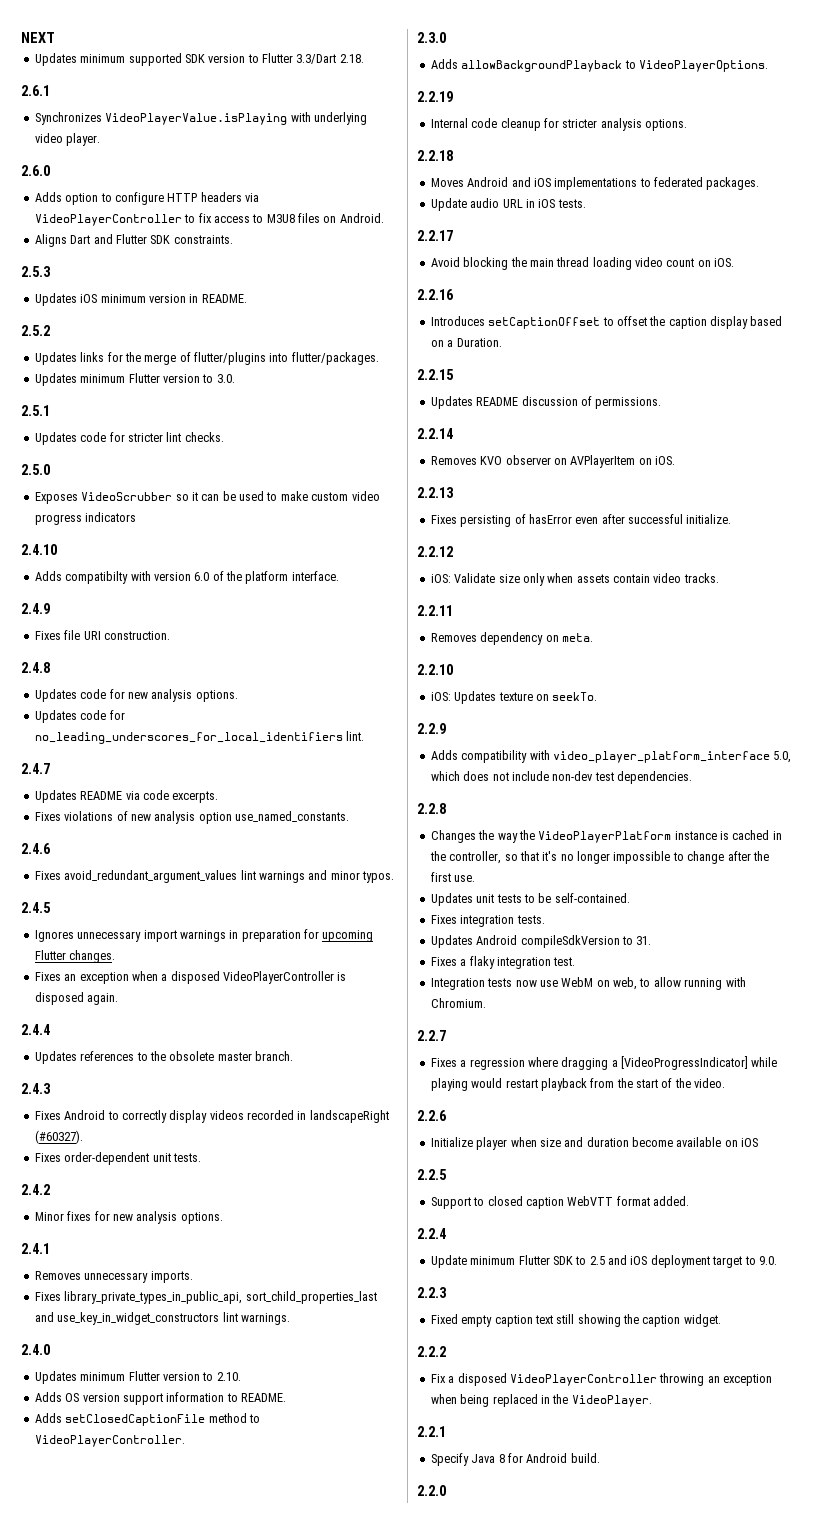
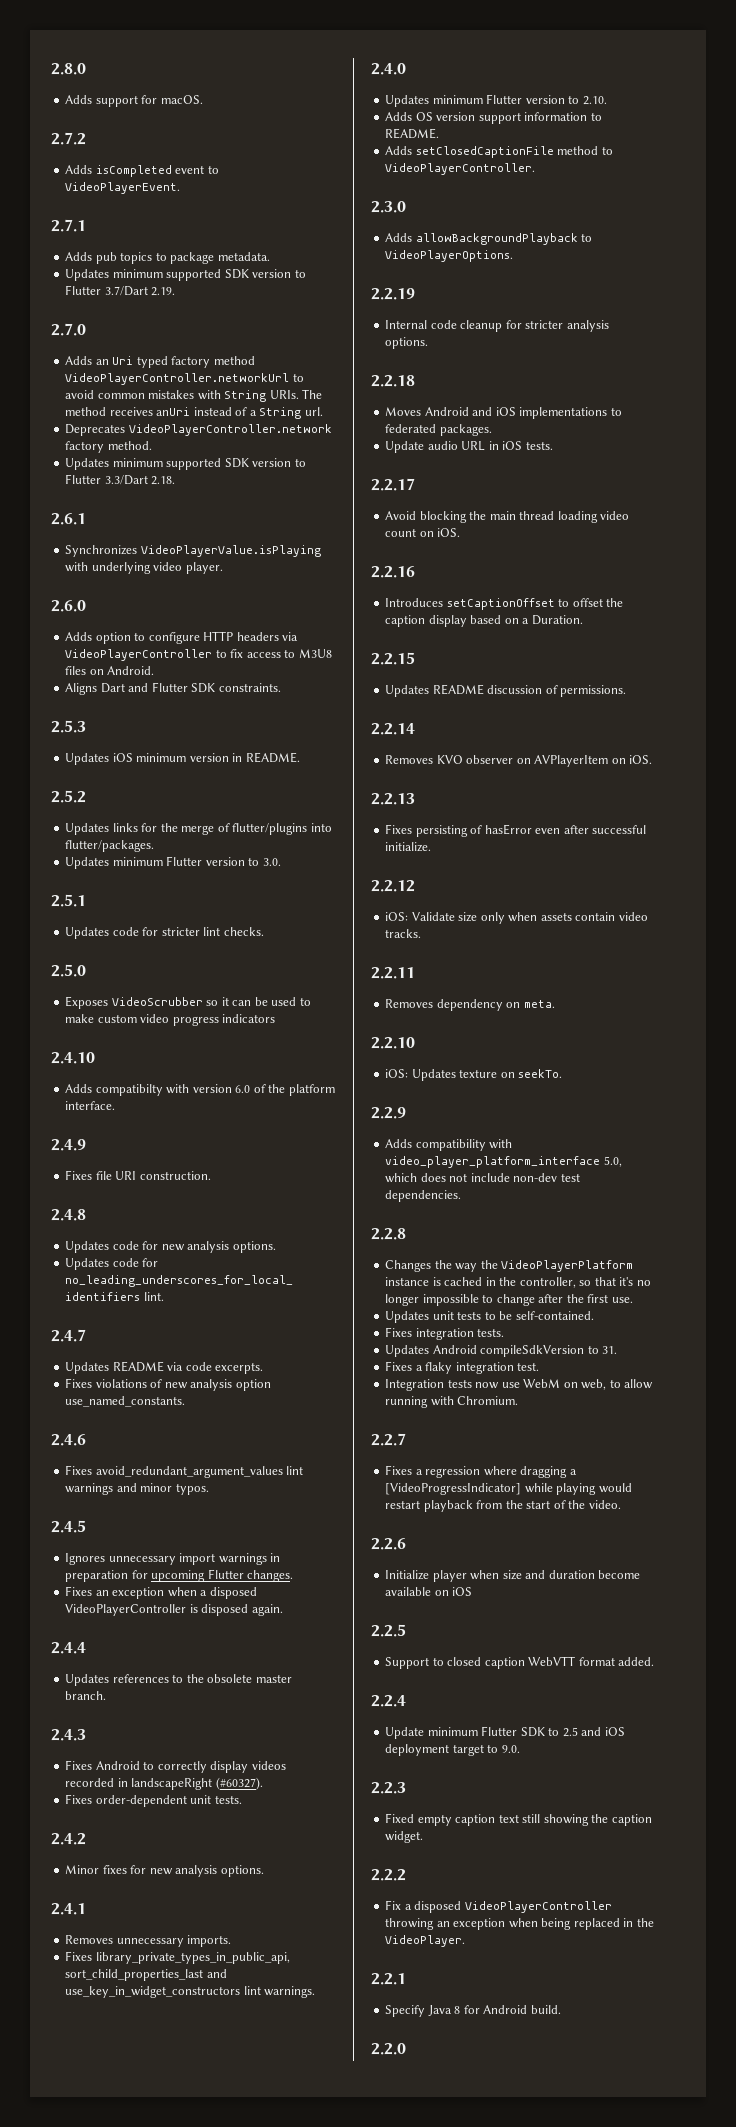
[21,32,55,43] NEXT -> [51,63,86,75] [65,95,203,107] [51,132,86,145] [65,165,219,177] [65,182,181,194] [51,219,86,232] [65,252,270,264] [65,269,306,281] [65,285,176,296] [51,323,86,336] [65,356,255,368] [65,373,304,385] [65,389,323,402] [65,407,323,419] [65,424,332,436] [65,441,152,453] 2.8.0 // Adds support for macOS. // 2.7.2 // Adds isCompleted event to VideoPlayerEvent. // 2.7.1 // Adds pub topics to package metadata. // Updates minimum supported SDK version to Flutter 3.7/Dart 2.19. // 2.7.0 // Adds an Uri typed factory method VideoPlayerController.networkUrl to avoid common mistakes with String URIs. The method receives anUri instead of a String url. // Deprecates VideoPlayerController.network factory method.

